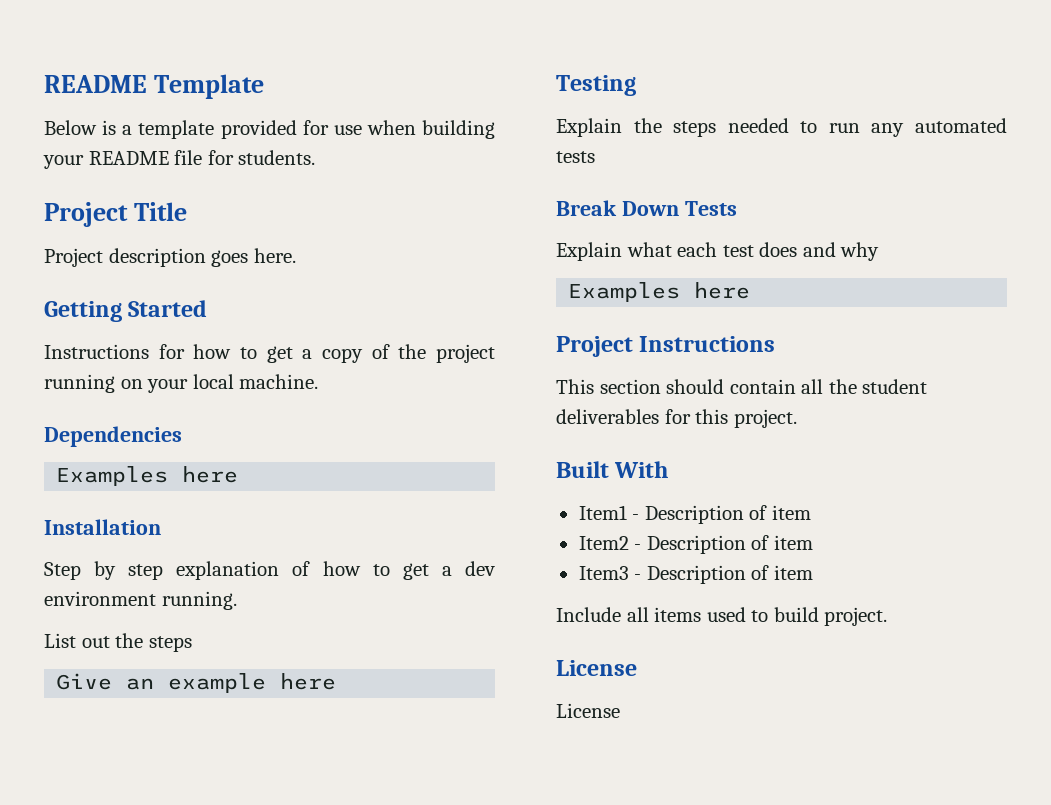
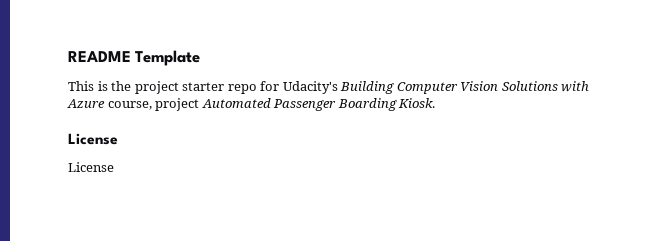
[44,120,495,139] [43,150,316,169] [44,202,188,227] [44,248,296,267] [44,300,208,322] [44,344,496,363] [44,374,319,393] [44,426,182,447] [56,466,239,486] [44,519,161,535] [44,561,495,580] [44,591,237,610] [44,633,192,652] [56,673,337,693] [556,75,636,96] [556,118,1007,137] [556,151,595,163] [556,200,737,216] [556,242,880,261] [568,282,751,302] [556,336,776,357] [556,379,928,394] [556,409,797,428] [556,461,669,478] [578,505,811,524] [578,535,813,554] [578,565,813,584] [556,607,888,626] Below is a template provided for use when building your README file for students. // Project Title // Project description goes here. // Getting Started // Instructions for how to get a copy of the project running on your local machine. // Dependencies // Examples here // Installation // Step by step explanation of how to get a dev environment running. // List out the steps // Give an example here // Testing // Explain the steps needed to run any automated tests // Break Down Tests // Explain what each test does and why // Examples here // Project Instructions // This section should contain all the student deliverables for this project. // Built With // Item1 - Description of item // Item2 - Description of item // Item3 - Description of item // Include all items used to build project. -> [68,81,590,94] [67,98,436,111] This is the project starter repo for Udacity's Building Computer Vision Solutions with Azure course, project Automated Passenger Boarding Kiosk.

